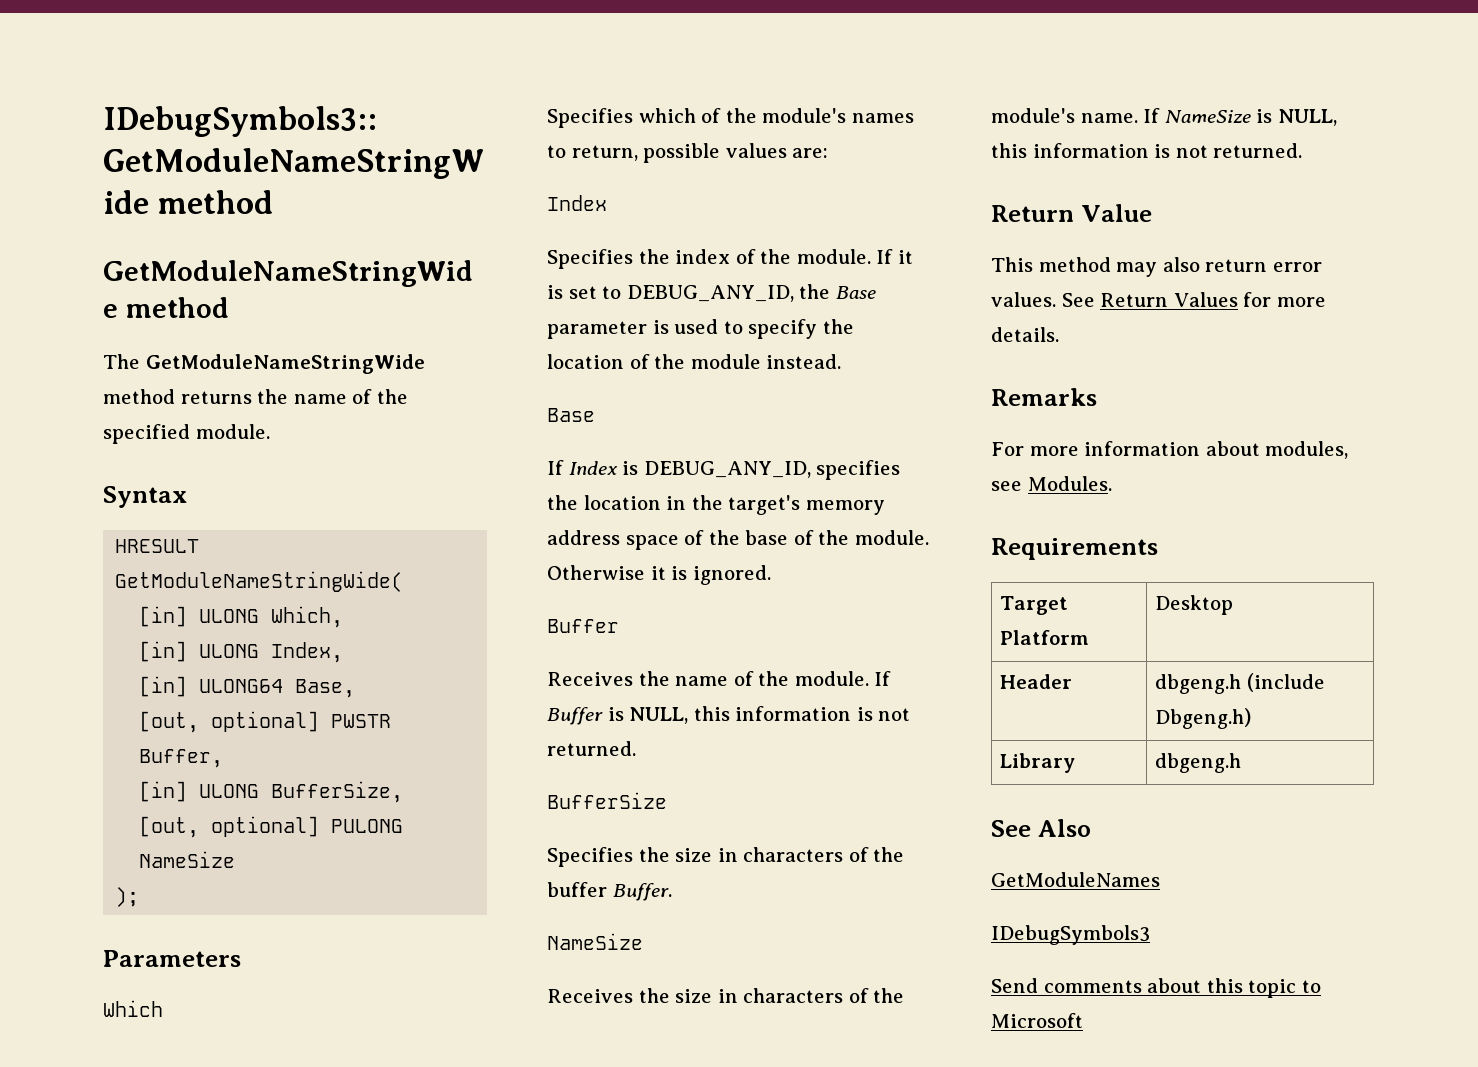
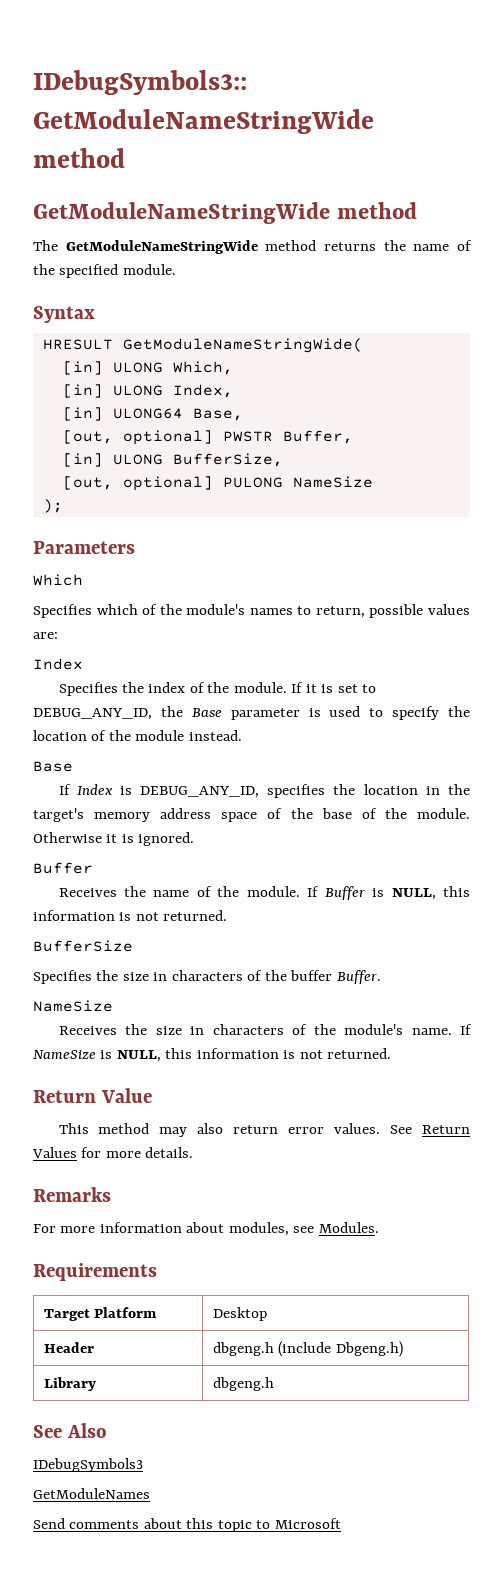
(1091, 828) none -> [33,1458,143,1472] // IDebugSymbols3
[991,925,1150,945] // IDebugSymbols3 -> (150, 1493) none

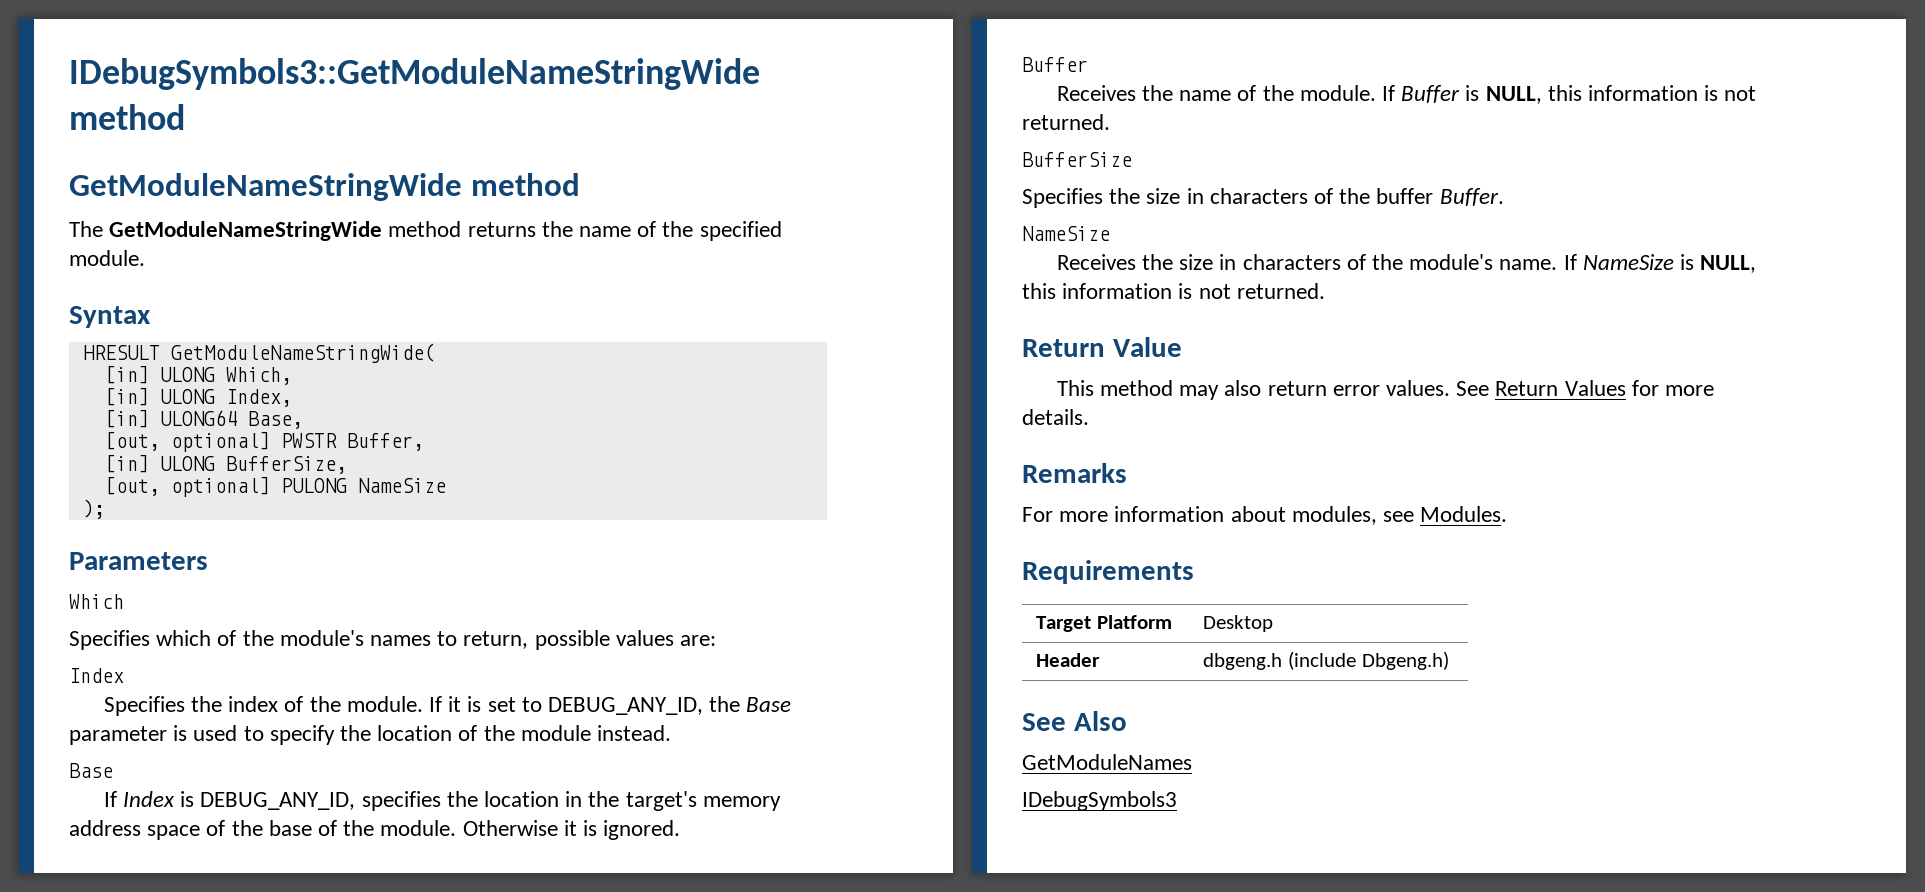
[43,1377,96,1391] [212,1377,274,1391] // Library | dbgeng.h -> (1449, 660) none
[33,1458,143,1472] // IDebugSymbols3 -> (1127, 721) none
[33,1518,341,1532] Send comments about this topic to Microsoft -> [1022,791,1177,811] IDebugSymbols3

